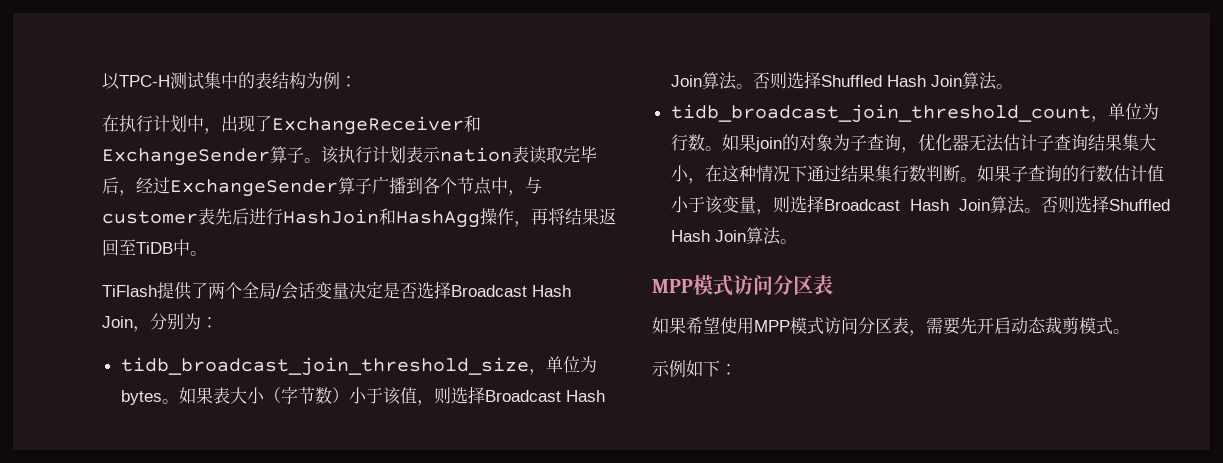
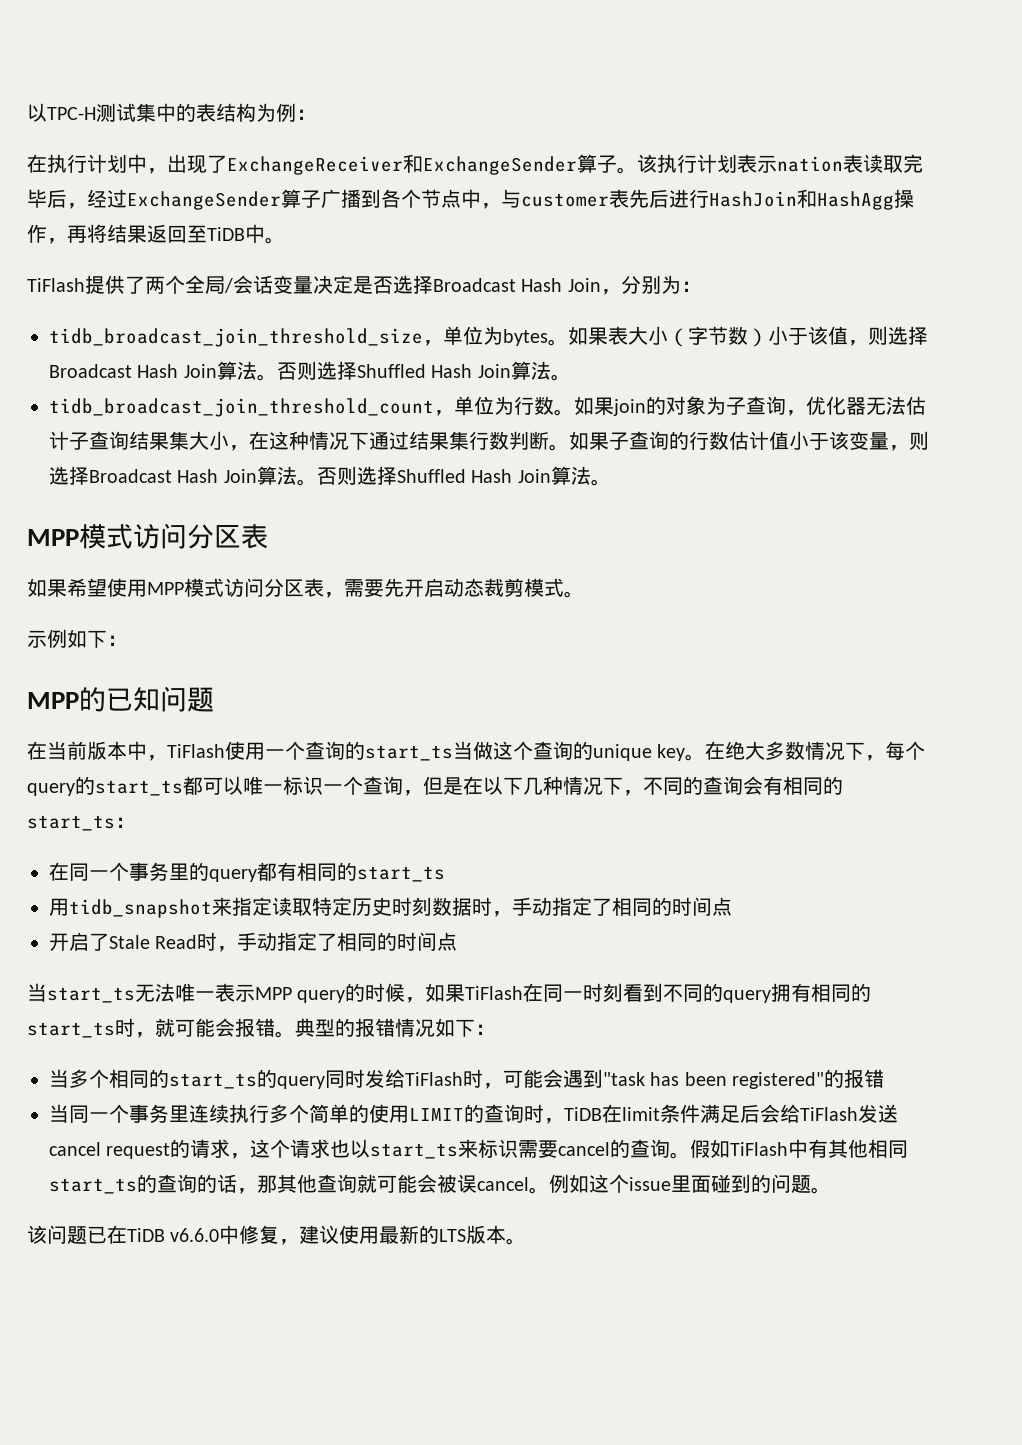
(737, 369) none -> [27,686,214,712] [27,741,926,761] [27,776,843,796] [27,815,135,831] [49,862,445,882] [49,897,732,918] [49,932,458,952] [27,983,872,1003] [27,1018,495,1038] [49,1069,885,1089] [49,1104,898,1124] [49,1139,909,1159] [49,1174,831,1194] [27,1225,527,1245] // MPP的已知问题 // 在当前版本中，TiFlash使用一个查询的start_ts当做这个查询的unique key。在绝大多数情况下，每个query的start_ts都可以唯一标识一个查询，但是在以下几种情况下，不同的查询会有相同的start_ts： // 在同一个事务里的query都有相同的start_ts // 用tidb_snapshot来指定读取特定历史时刻数据时，手动指定了相同的时间点 // 开启了Stale Read时，手动指定了相同的时间点 // 当start_ts无法唯一表示MPP query的时候，如果TiFlash在同一时刻看到不同的query拥有相同的start_ts时，就可能会报错。典型的报错情况如下： // 当多个相同的start_ts的query同时发给TiFlash时，可能会遇到"task has been registered"的报错 // 当同一个事务里连续执行多个简单的使用LIMIT的查询时，TiDB在limit条件满足后会给TiFlash发送cancel request的请求，这个请求也以start_ts来标识需要cancel的查询。假如TiFlash中有其他相同start_ts的查询的话，那其他查询就可能会被误cancel。例如这个issue里面碰到的问题。 // 该问题已在TiDB v6.6.0中修复，建议使用最新的LTS版本。

